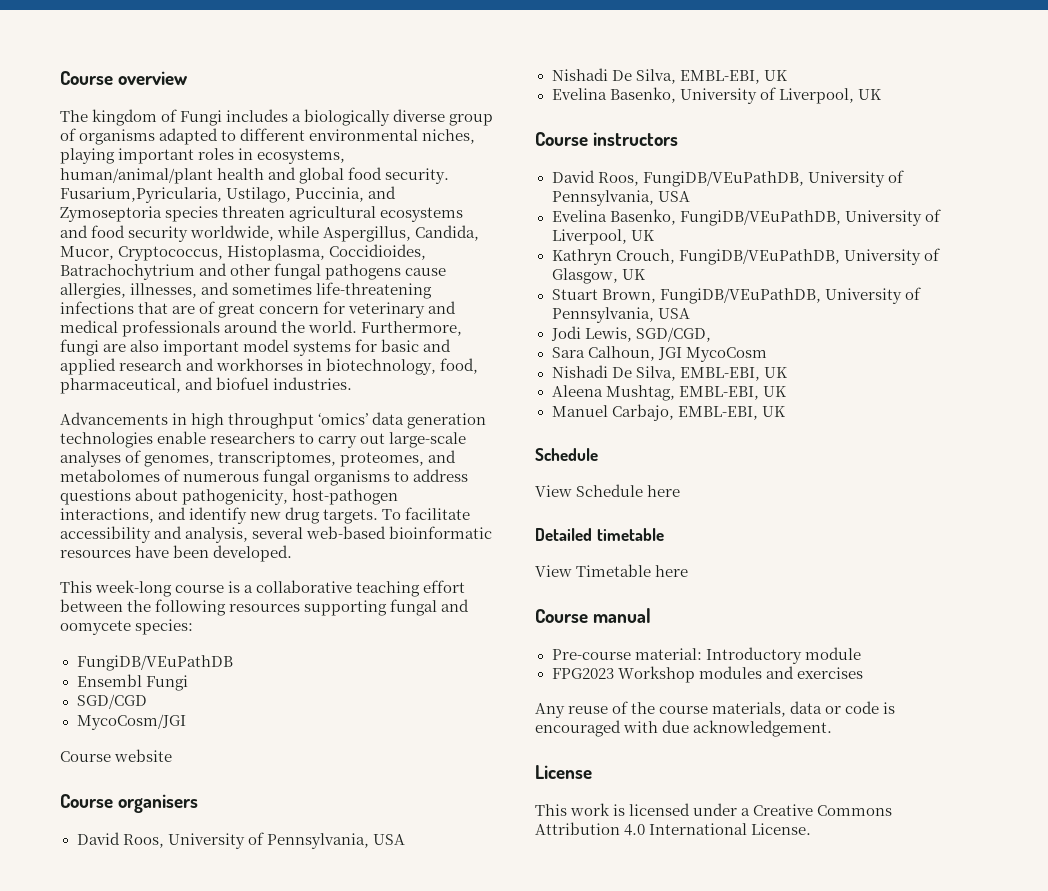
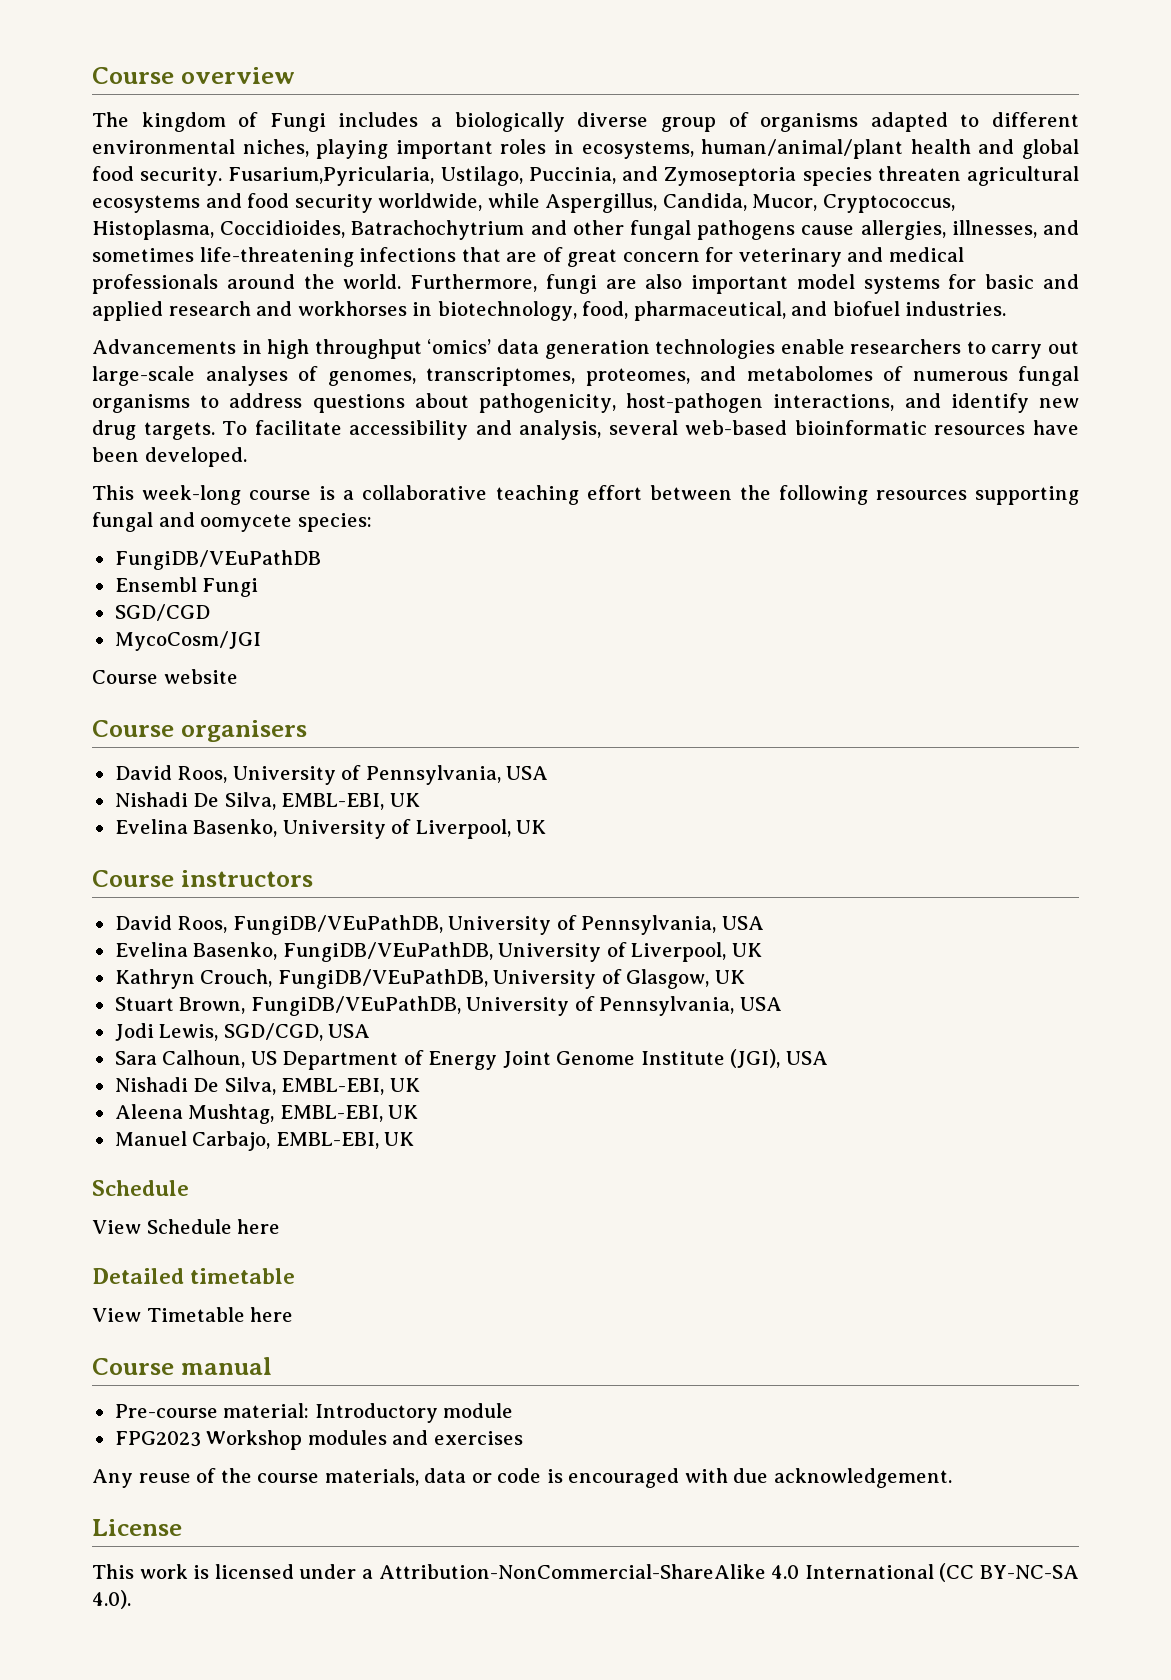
(711, 334) none -> [328,1024,371,1038] USA
[657,347,767,362] JGI MycoCosm -> [250,1049,828,1070] US Department of Energy Joint Genome Institute (JGI), USA
[753,804,893,816] [535,822,812,836] Creative Commons Attribution 4.0 International License. -> [378,1563,1080,1582] [92,1590,131,1609] Attribution-NonCommercial-ShareAlike 4.0 International (CC BY-NC-SA 4.0).

